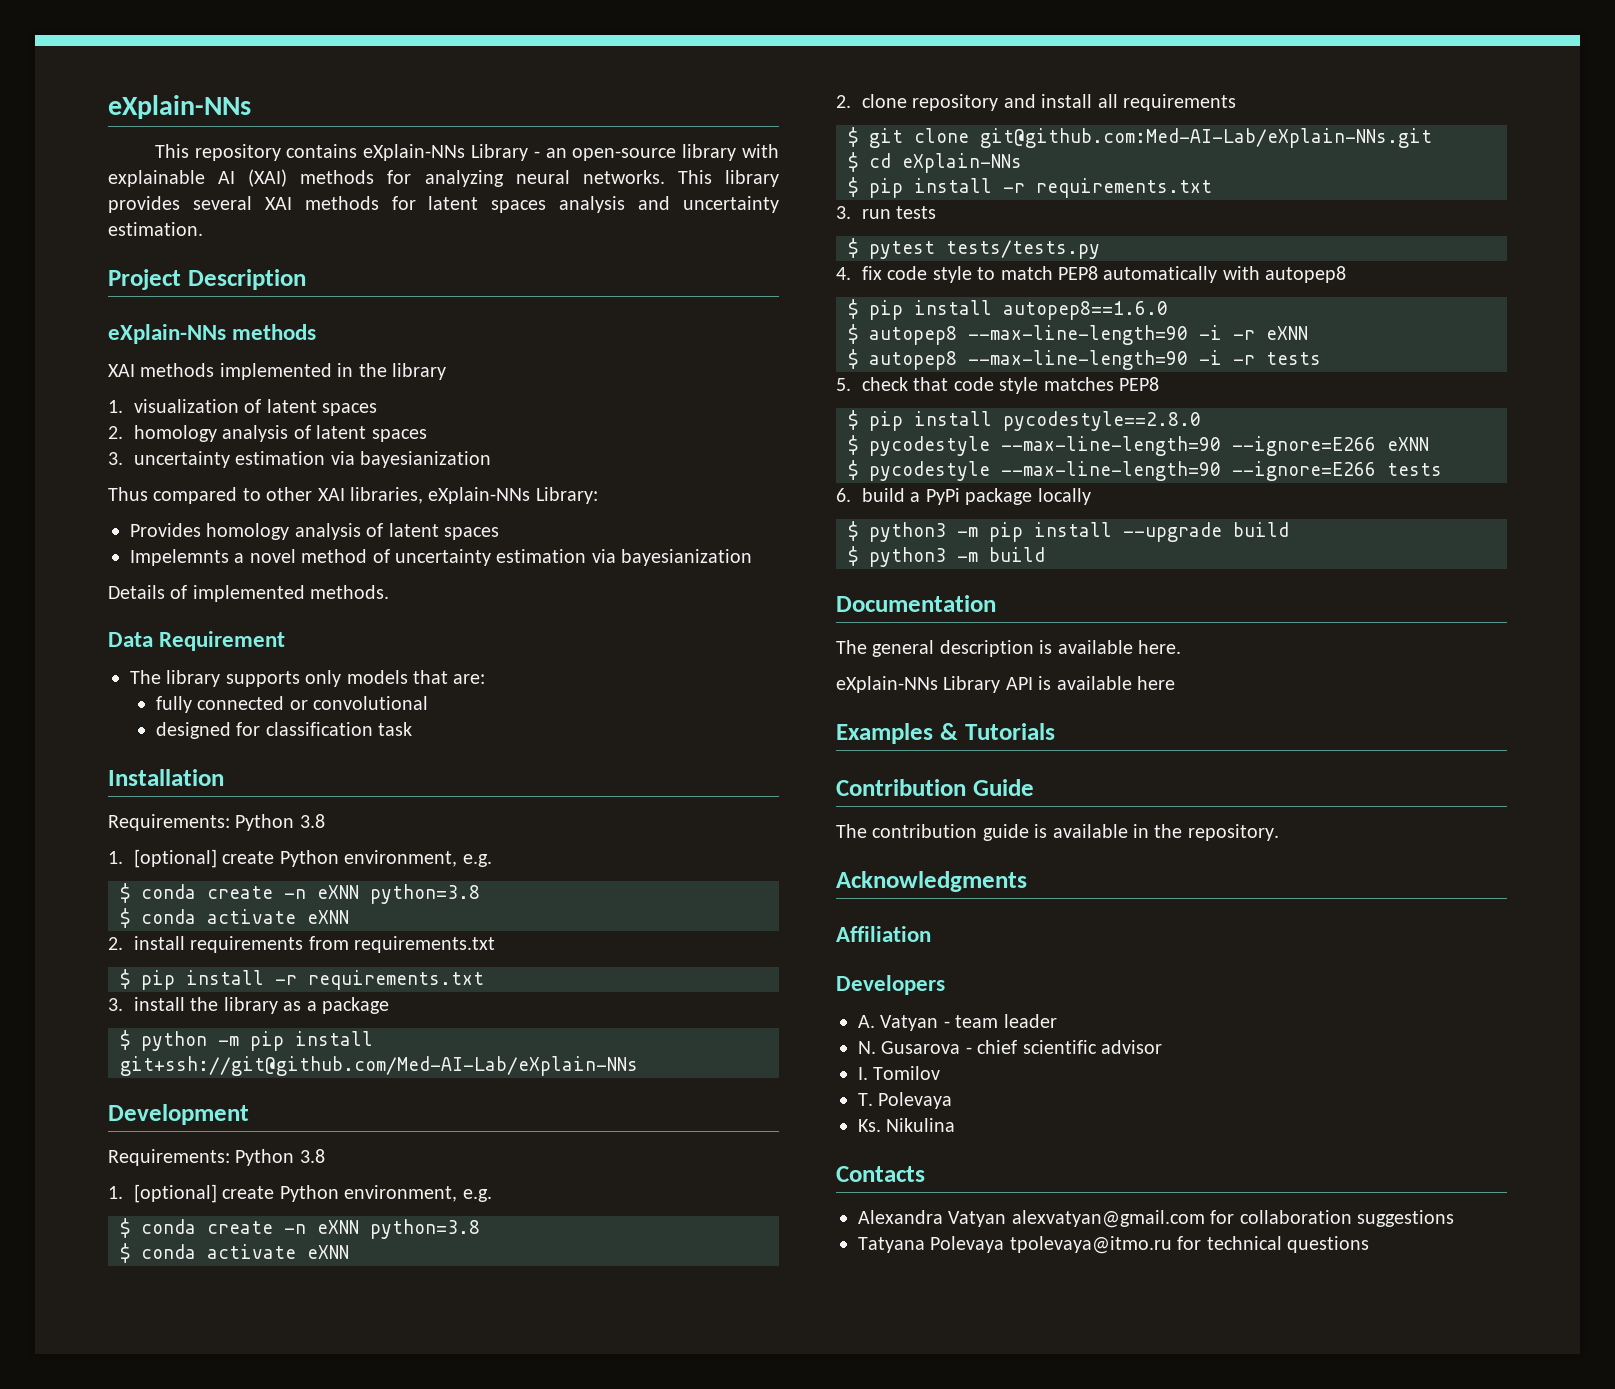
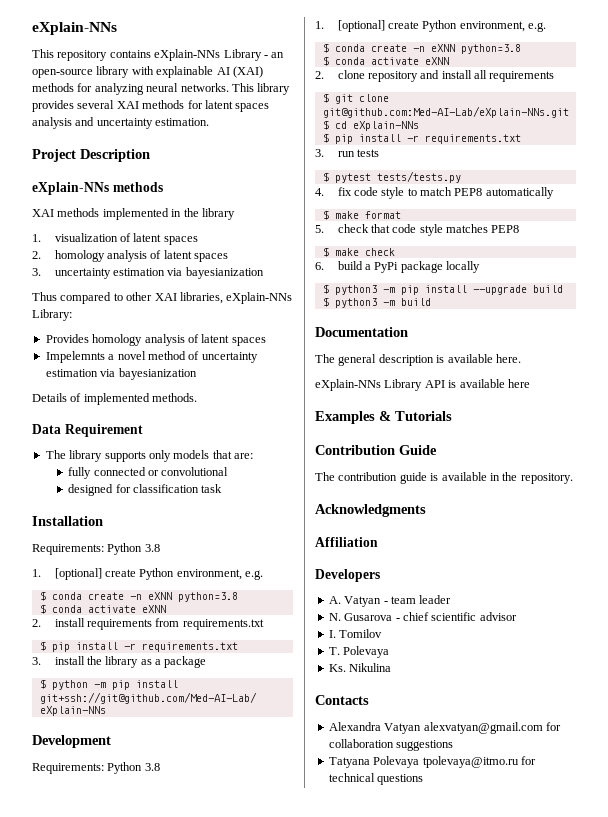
[1222,266,1347,283] [848,299,1168,320] [848,324,1308,345] [848,349,1321,370] with autopep8 // $ pip install autopep8==1.6.0 // $ autopep8 --max-line-length=90 -i -r eXNN // $ autopep8 --max-line-length=90 -i -r tests -> [322,210,401,220] // $ make format
[869,411,1201,431] [848,435,1429,456] [848,460,1442,481] pip install pycodestyle==2.8.0 // $ pycodestyle --max-line-length=90 --ignore=E266 eXNN // $ pycodestyle --max-line-length=90 --ignore=E266 tests -> [334,248,395,256] make check

